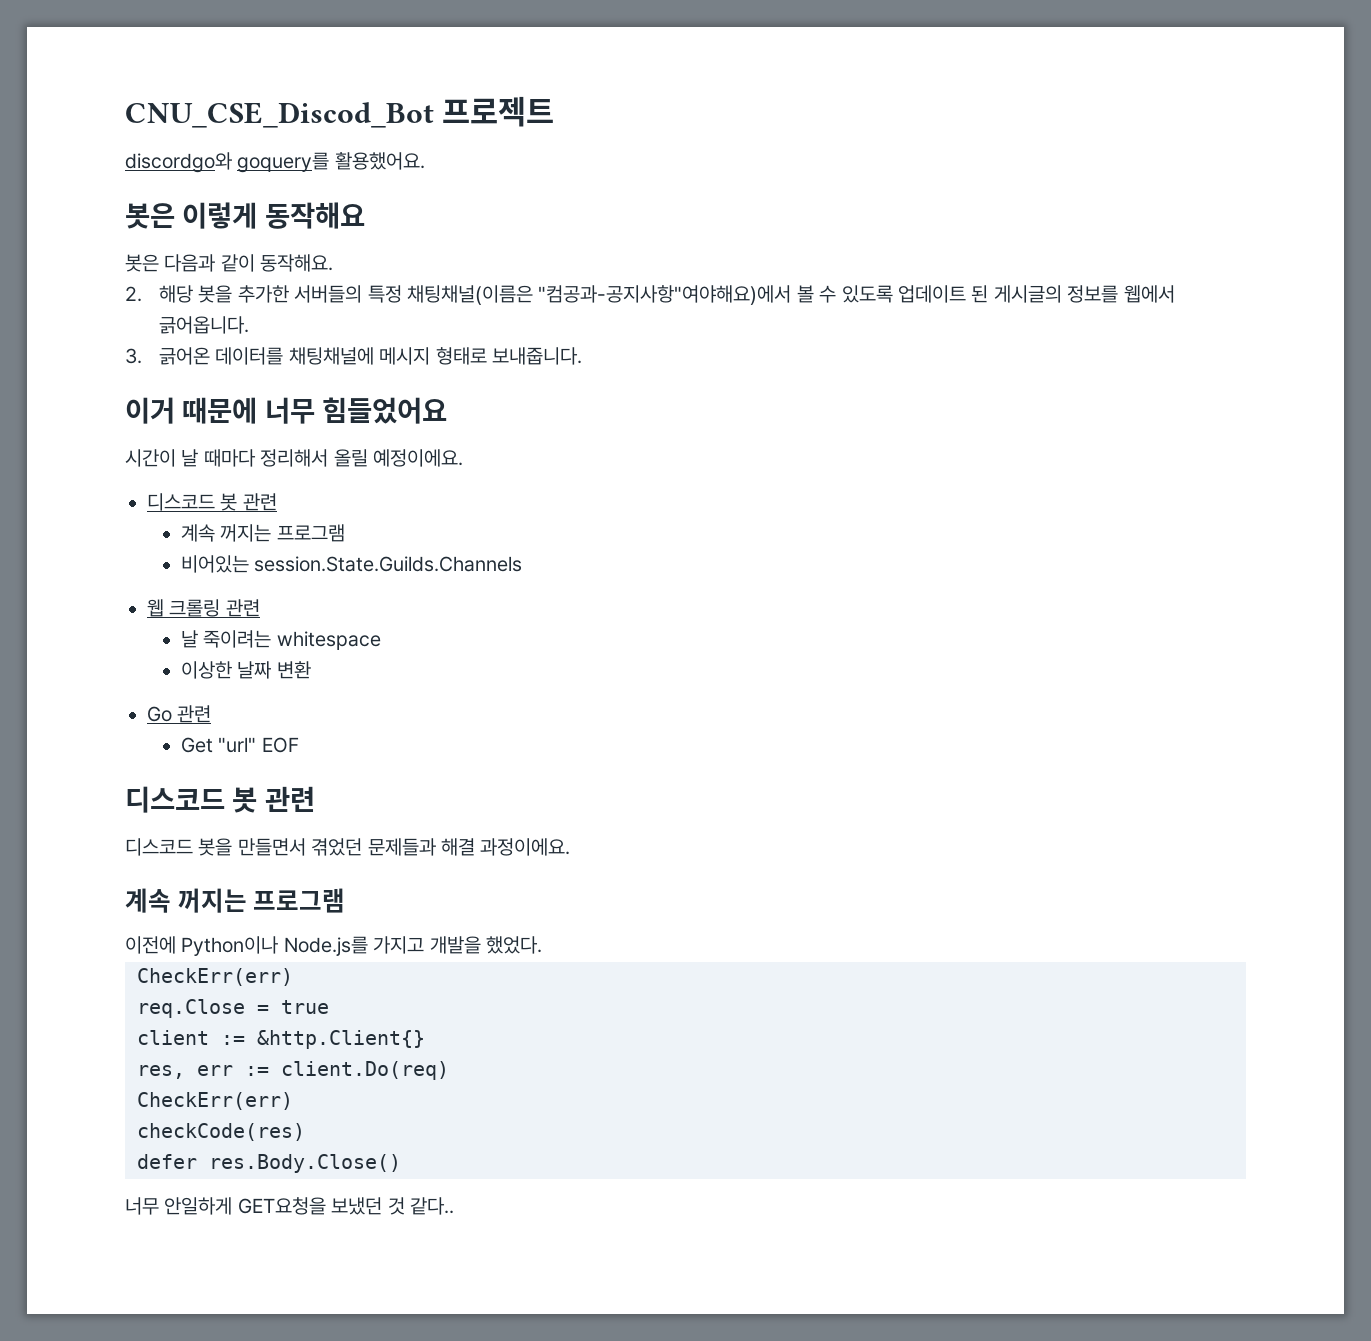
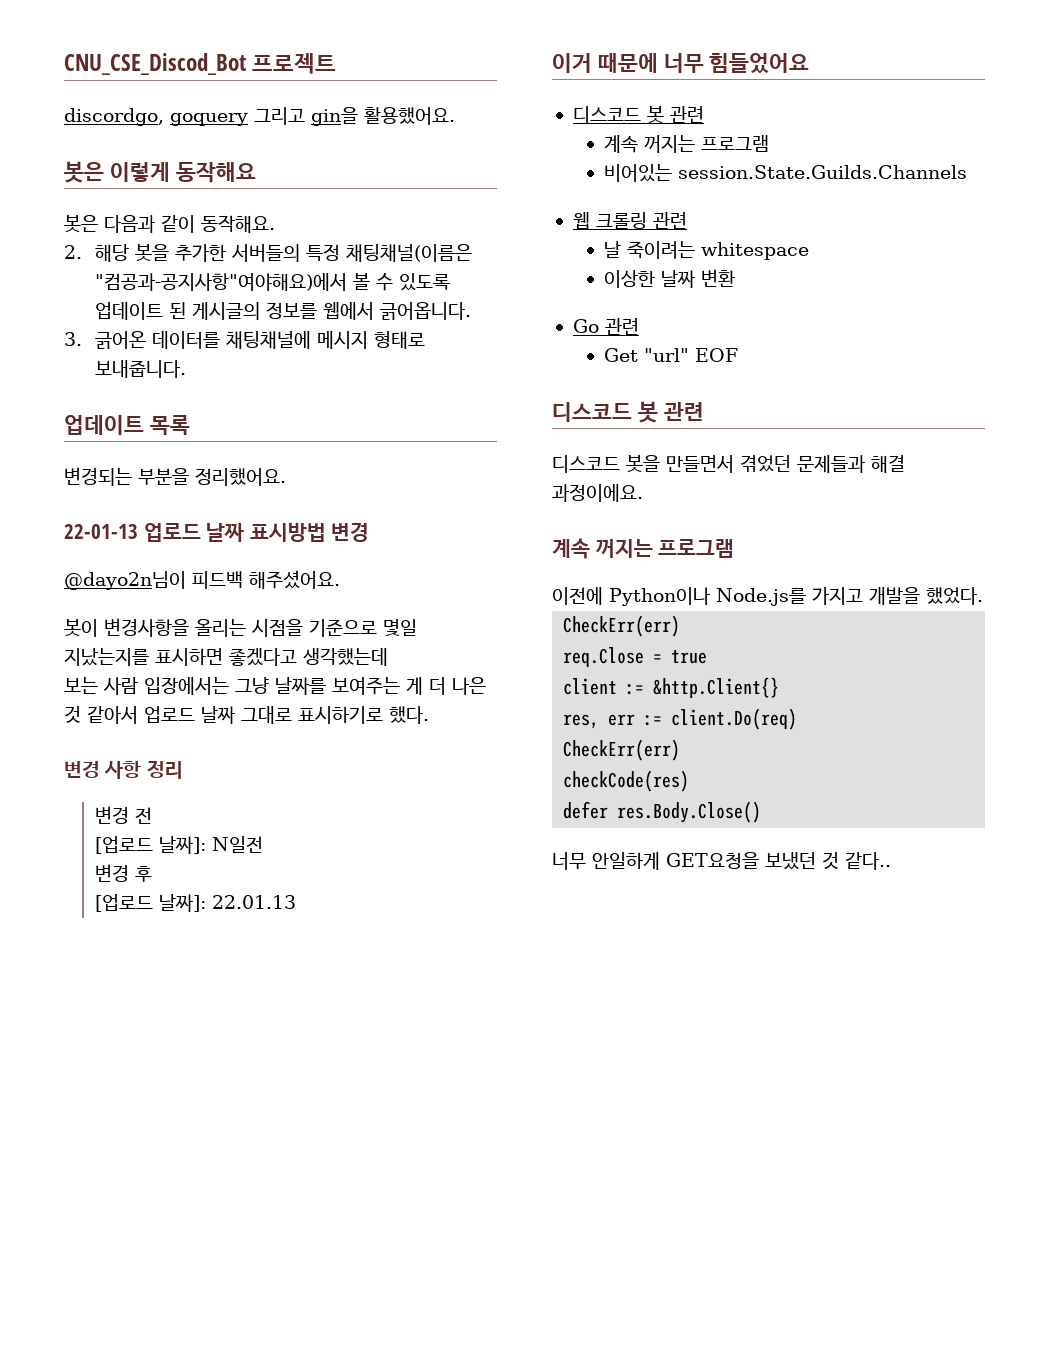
[125,152,330,173] discordgo와 goquery를 -> [64,107,358,126] discordgo, goquery 그리고 gin을
[125,397,448,424] [125,449,463,467] 이거 때문에 너무 힘들었어요 // 시간이 날 때마다 정리해서 올릴 예정이에요. -> [64,415,190,435] [64,467,286,486] [64,522,370,542] [64,570,340,590] [64,618,417,637] [64,648,388,666] [64,677,486,695] [64,706,429,724] [64,760,183,779] [94,806,152,824] [94,836,263,854] [94,864,152,882] [94,894,296,912] [552,53,810,74] 업데이트 목록 // 변경되는 부분을 정리했어요. // 22-01-13 업로드 날짜 표시방법 변경 // @dayo2n님이 피드백 해주셨어요. // 봇이 변경사항을 올리는 시점을 기준으로 몇일 지났는지를 표시하면 좋겠다고 생각했는데 // 보는 사람 입장에서는 그냥 날짜를 보여주는 게 더 나은 것 같아서 업로드 날짜 그대로 표시하기로 했다. // 변경 사항 정리 // 변경 전 // [업로드 날짜]: N일전 // 변경 후 // [업로드 날짜]: 22.01.13 // 이거 때문에 너무 힘들었어요

